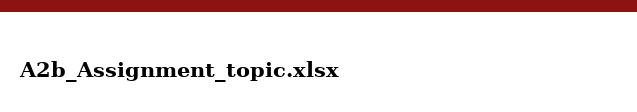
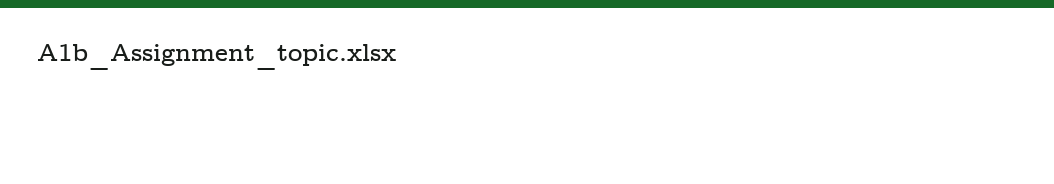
[19,61,339,82] A2b_Assignment_topic.xlsx -> [37,44,396,70] A1b_Assignment_topic.xlsx

